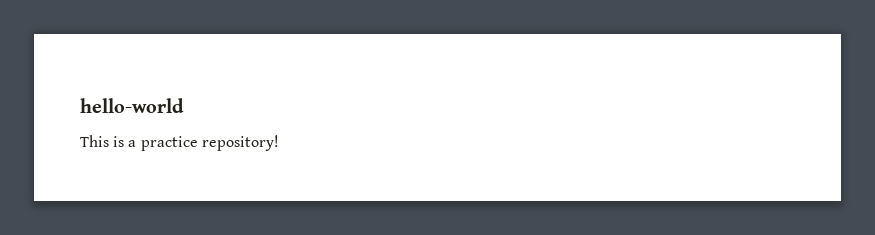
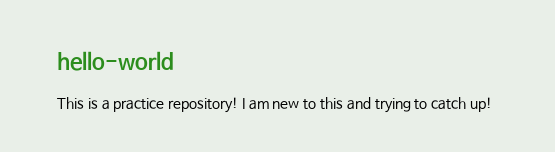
(279, 143) none -> [241,97,492,113] I am new to this and trying to catch up!

